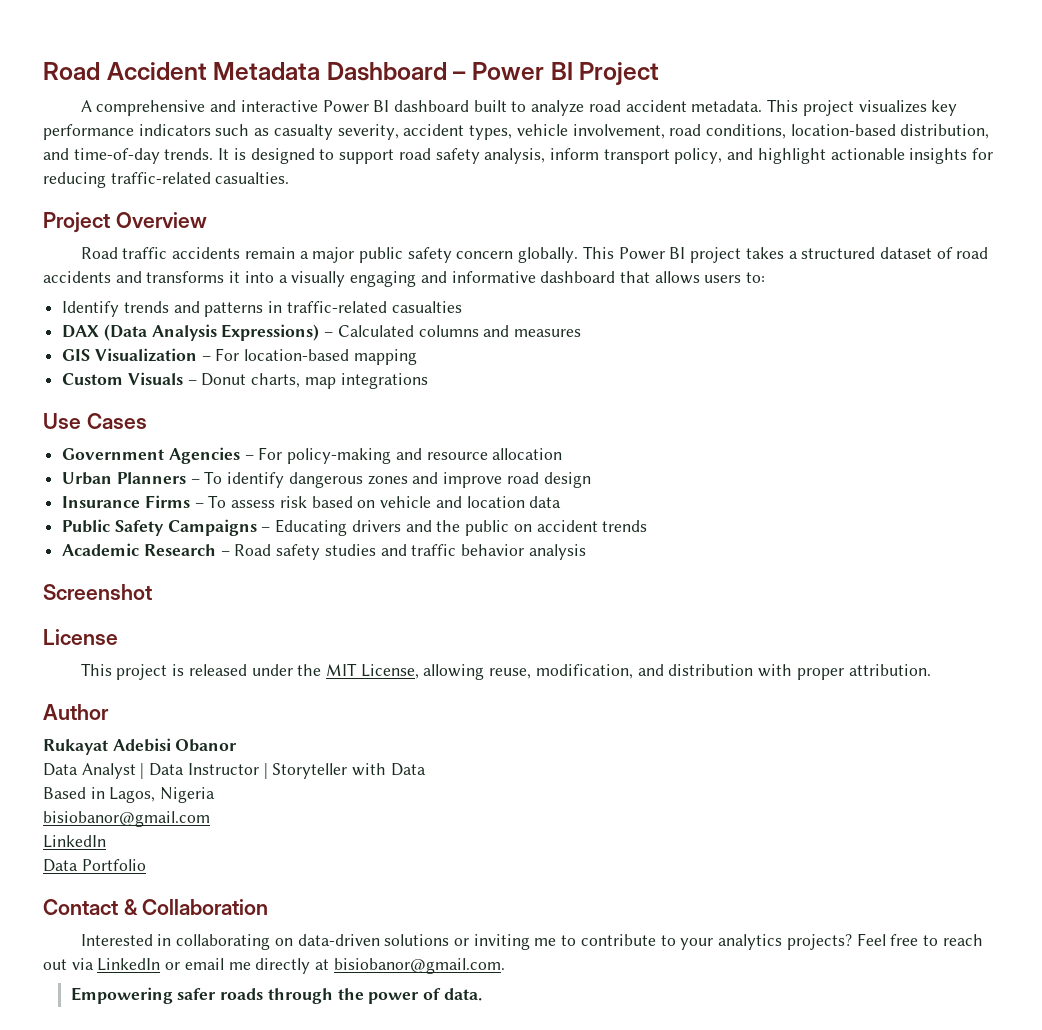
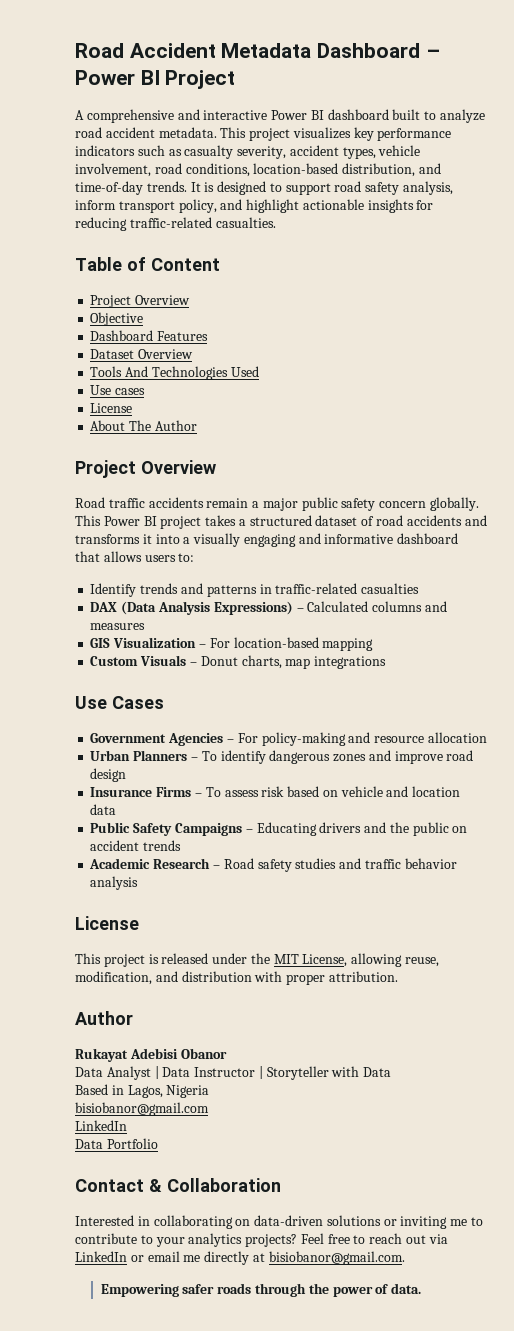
(290, 178) none -> [75,257,220,271] [90,295,191,308] [90,312,144,326] [90,330,209,341] [90,349,194,359] [90,366,259,380] [90,385,146,395] [90,403,133,413] [90,420,197,431] // Table of Content // Project Overview // Objective // Dashboard Features // Dataset Overview // Tools And Technologies Used // Use cases // License // About The Author
[43,584,152,600] // Screenshot -> (139, 883) none

